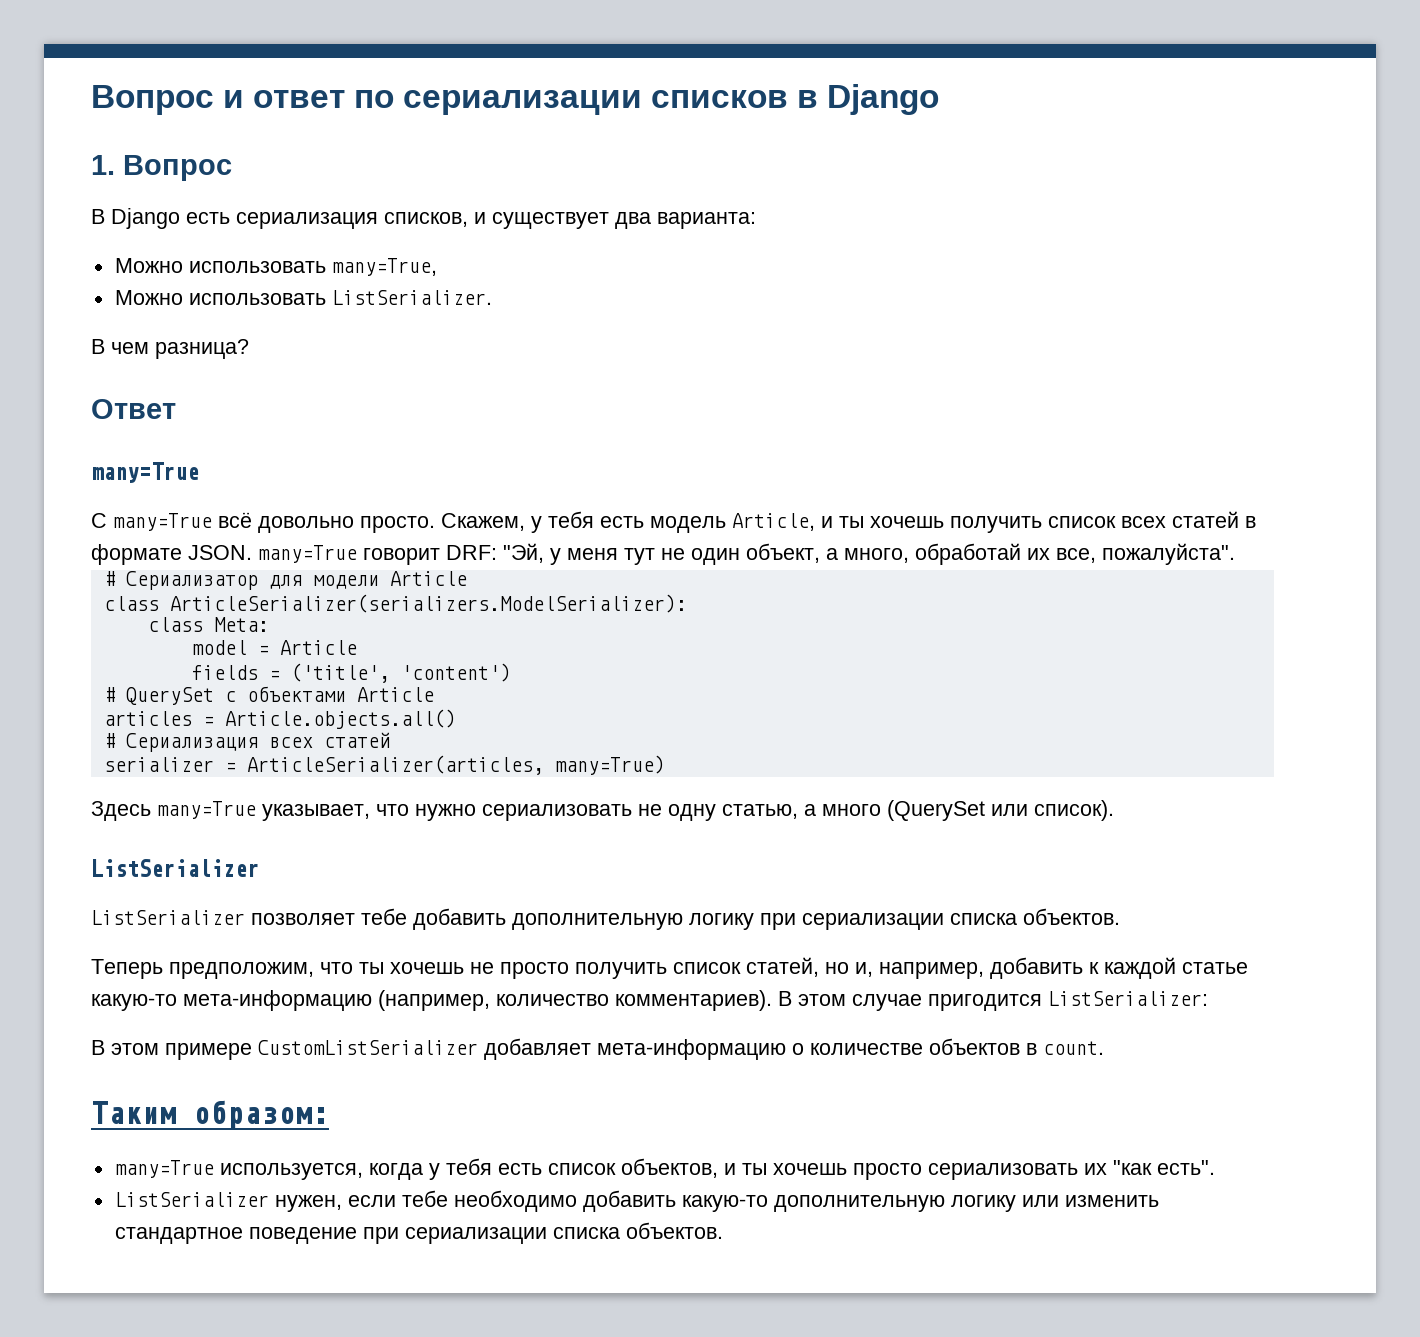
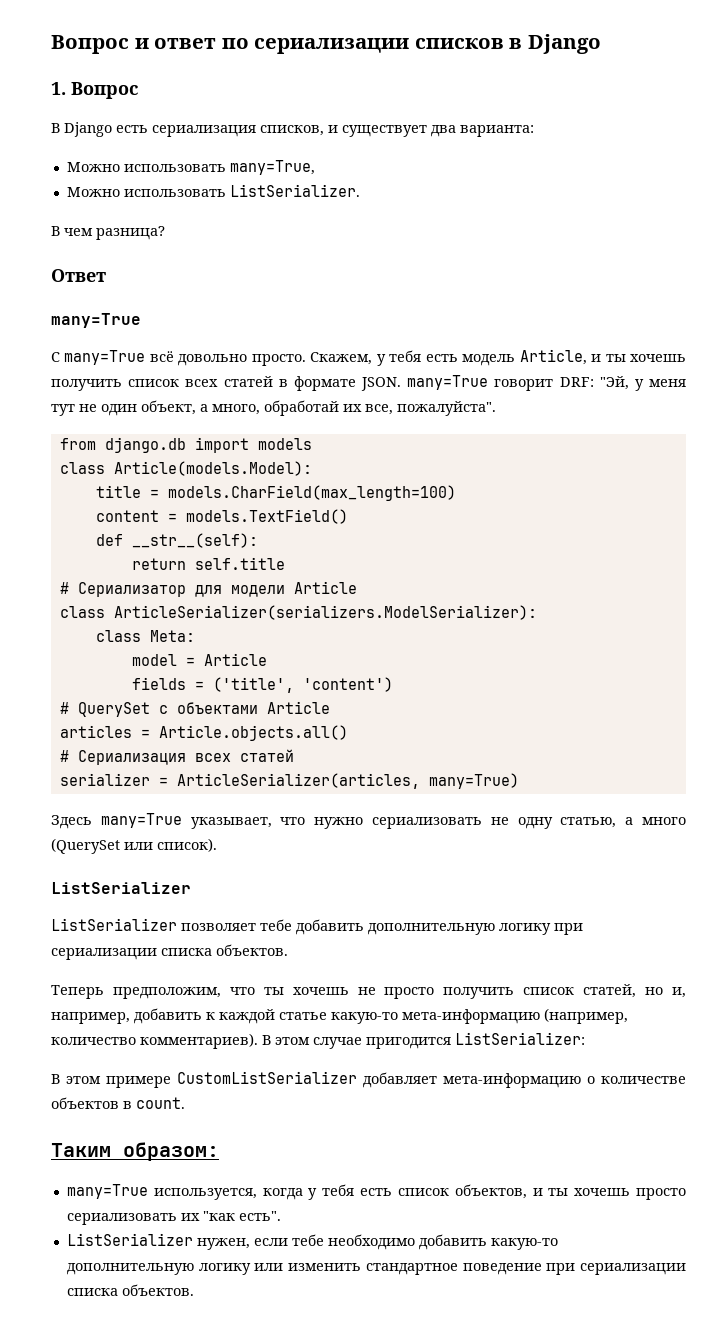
(1235, 554) none -> [59,437,312,453] [59,461,312,476] [95,485,456,501] [95,509,348,524] [95,533,258,548] [131,557,285,570] // from django.db import models // class Article(models.Model): // title = models.CharField(max_length=100) // content = models.TextField() // def __str__(self): // return self.title

